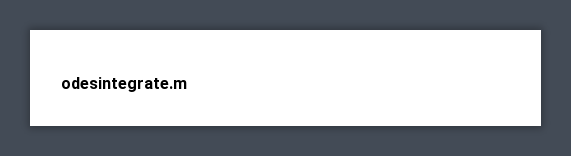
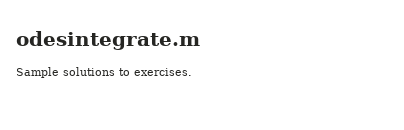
(187, 84) none -> [16,67,192,78] // Sample solutions to exercises.

